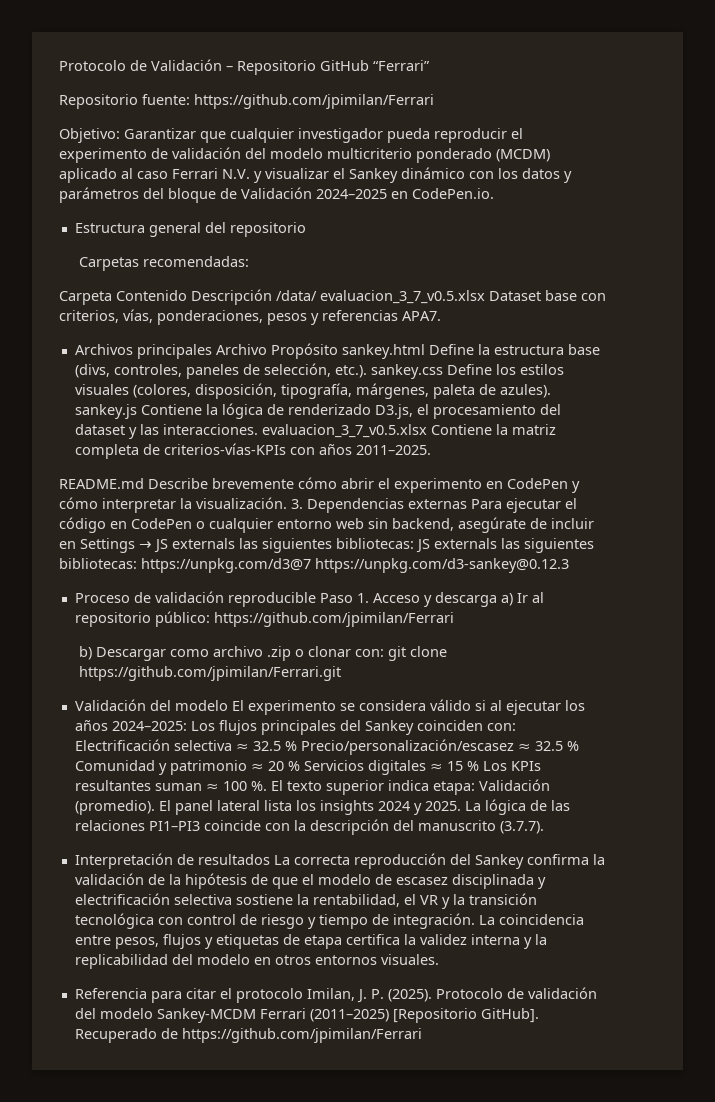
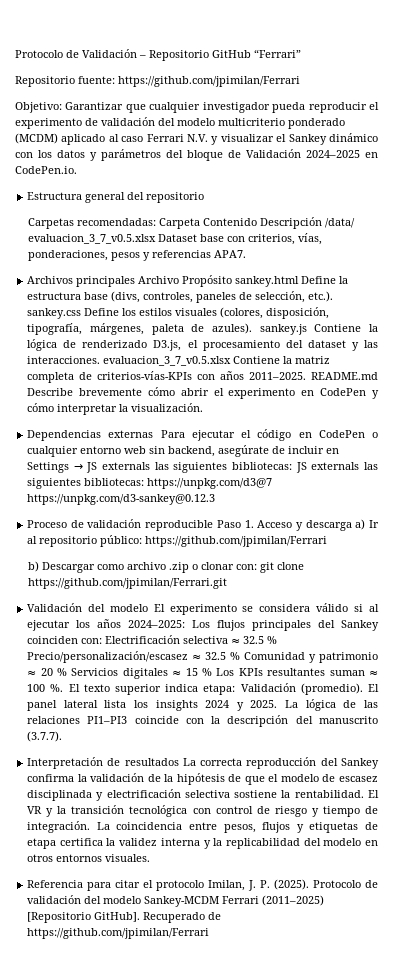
(249, 261) // -> (156, 222) none
(431, 450) // -> (307, 376) none
[291,499,303,509] 3. -> (204, 407) //
[312,894,416,907] rentabilidad, el -> [294,790,379,798] rentabilidad. El

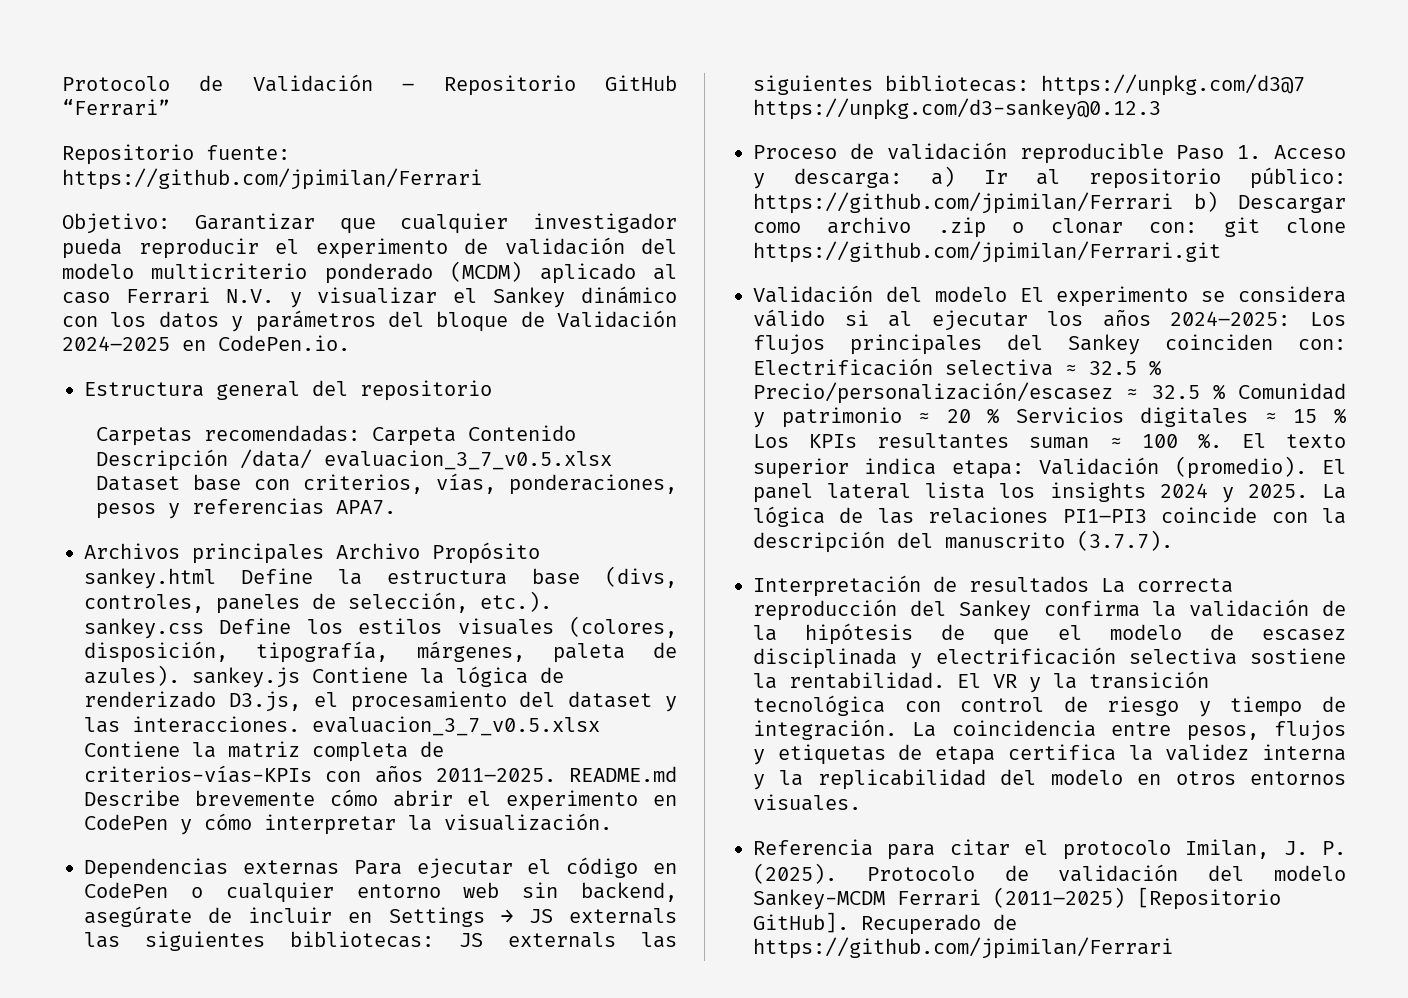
[305,520,352,531] descarga -> [793,168,902,188] descarga:
(328, 541) // -> (1173, 203) none

